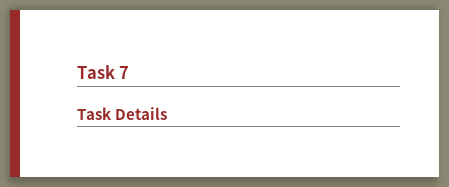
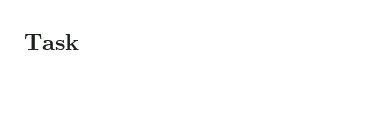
[77,65,130,79] [77,107,168,120] Task 7 // Task Details -> [24,34,79,50] Task

